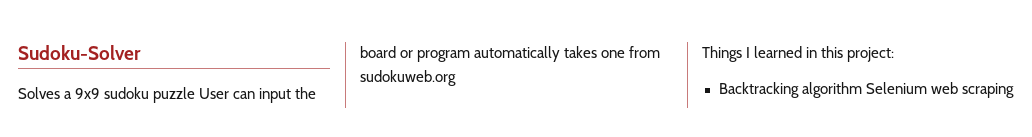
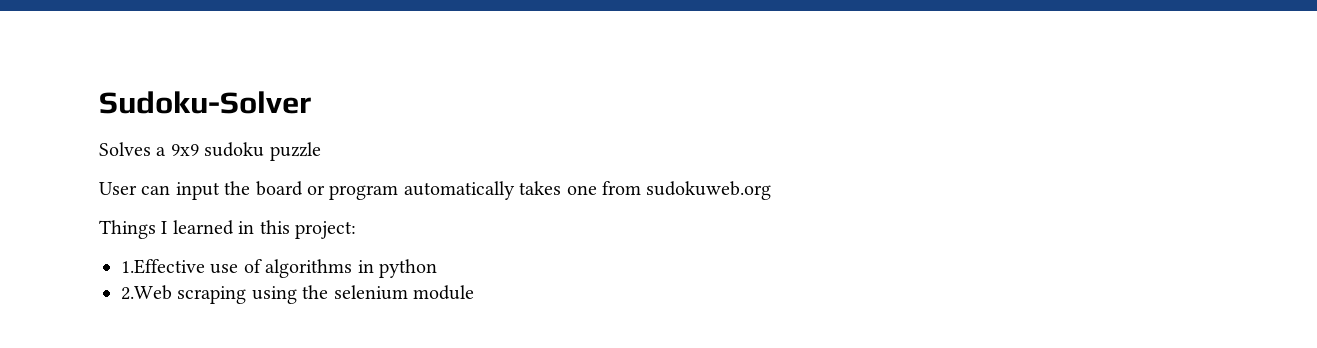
(196, 95) none -> (321, 151) //
[718,82,1014,98] Backtracking algorithm Selenium web scraping -> [121,259,437,278] [121,285,474,304] 1.Effective use of algorithms in python // 2.Web scraping using the selenium module

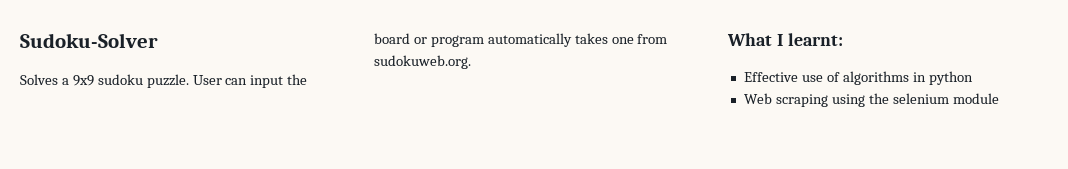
[269,142,321,161] puzzle // -> [146,74,189,88] puzzle.
[646,181,772,200] [99,220,356,239] [121,259,205,274] sudokuweb.org // Things I learned in this project: // 1.Effective -> [374,55,471,69] [727,33,843,46] [743,72,798,82] sudokuweb.org. // What I learnt: // Effective
[121,285,172,300] 2.Web -> [743,93,772,104] Web

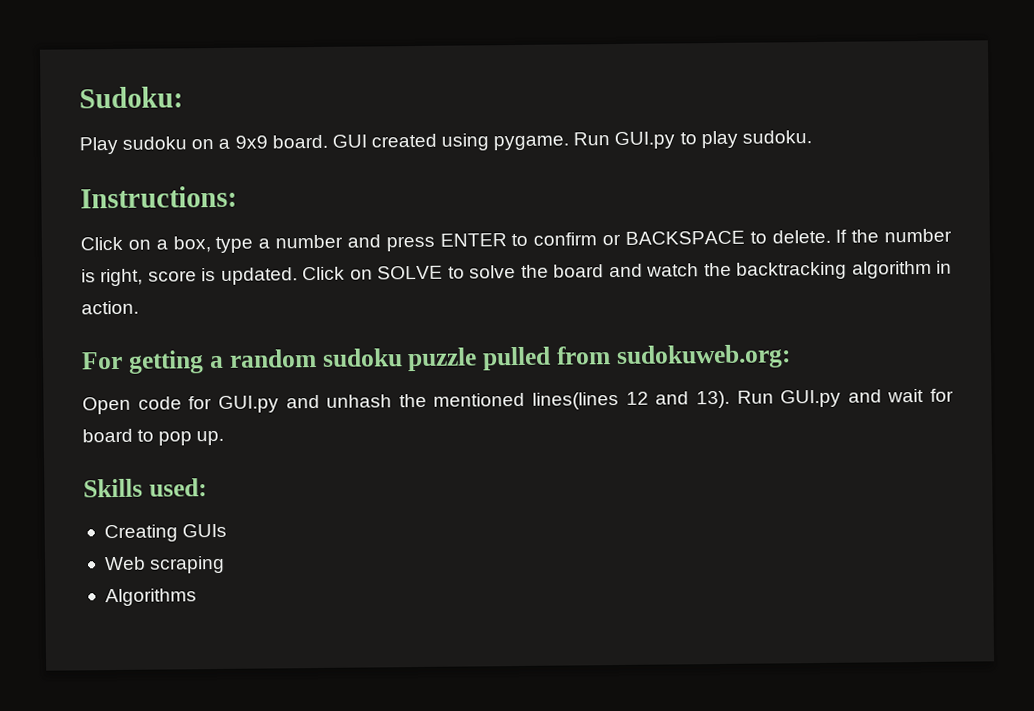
[20,33,158,48] [20,74,308,88] [374,33,668,47] [374,55,471,69] [727,33,843,46] [743,71,973,85] [743,93,999,107] Sudoku-Solver // Solves a 9x9 sudoku puzzle. User can input the board or program automatically takes one from sudokuweb.org. // What I learnt: // Effective use of algorithms in python // Web scraping using the selenium module -> [79,86,183,109] [79,130,812,155] [80,185,237,209] [80,228,953,253] [81,260,953,287] [81,300,139,315] [81,344,792,374] [82,388,954,415] [82,428,225,446] [83,478,207,498] [103,523,228,543] [103,555,226,574] [104,588,197,607] Sudoku: // Play sudoku on a 9x9 board. GUI created using pygame. Run GUI.py to play sudoku. // Instructions: // Click on a box, type a number and press ENTER to confirm or BACKSPACE to delete. If the number is right, score is updated. Click on SOLVE to solve the board and watch the backtracking algorithm in action. // For getting a random sudoku puzzle pulled from sudokuweb.org: // Open code for GUI.py and unhash the mentioned lines(lines 12 and 13). Run GUI.py and wait for board to pop up. // Skills used: // Creating GUIs // Web scraping // Algorithms

